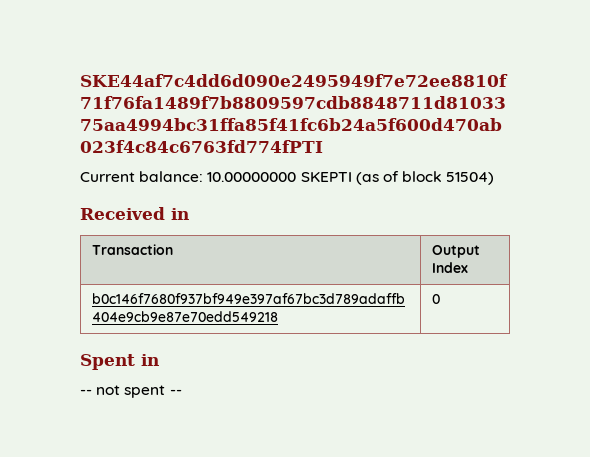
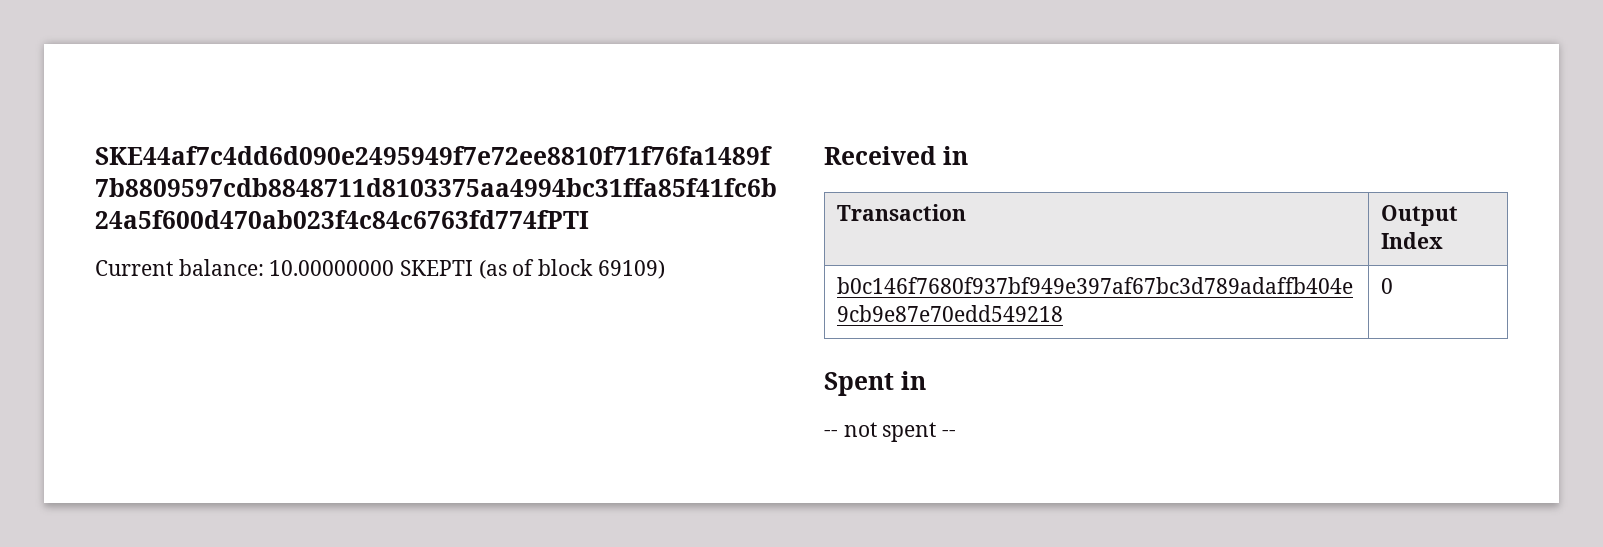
[446,172,495,185] 51504) -> [597,260,665,279] 69109)

